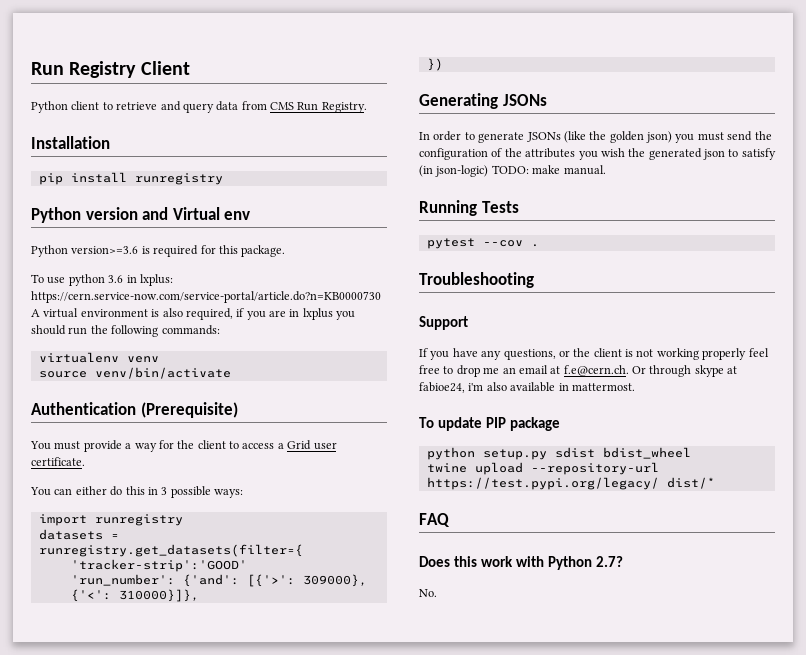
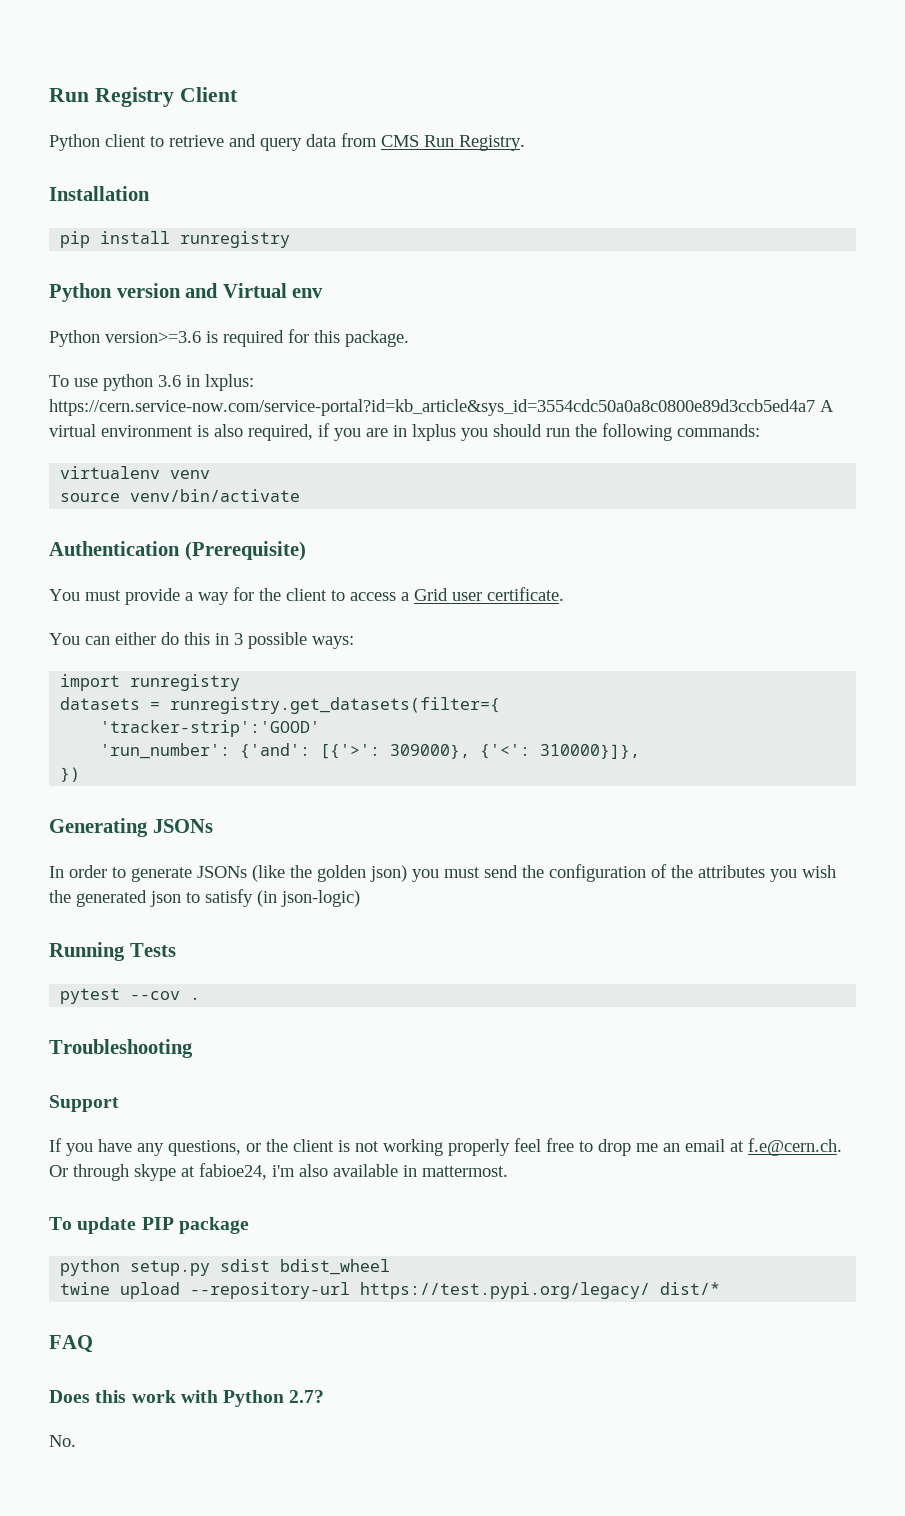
[31,291,381,303] https://cern.service-now.com/service-portal/article.do?n=KB0000730 -> [49,399,815,416] https://cern.service-now.com/service-portal?id=kb_article&sys_id=3554cdc50a0a8c0800e89d3ccb5ed4a7
[491,165,606,175] TODO: make manual. -> (360, 898) none

